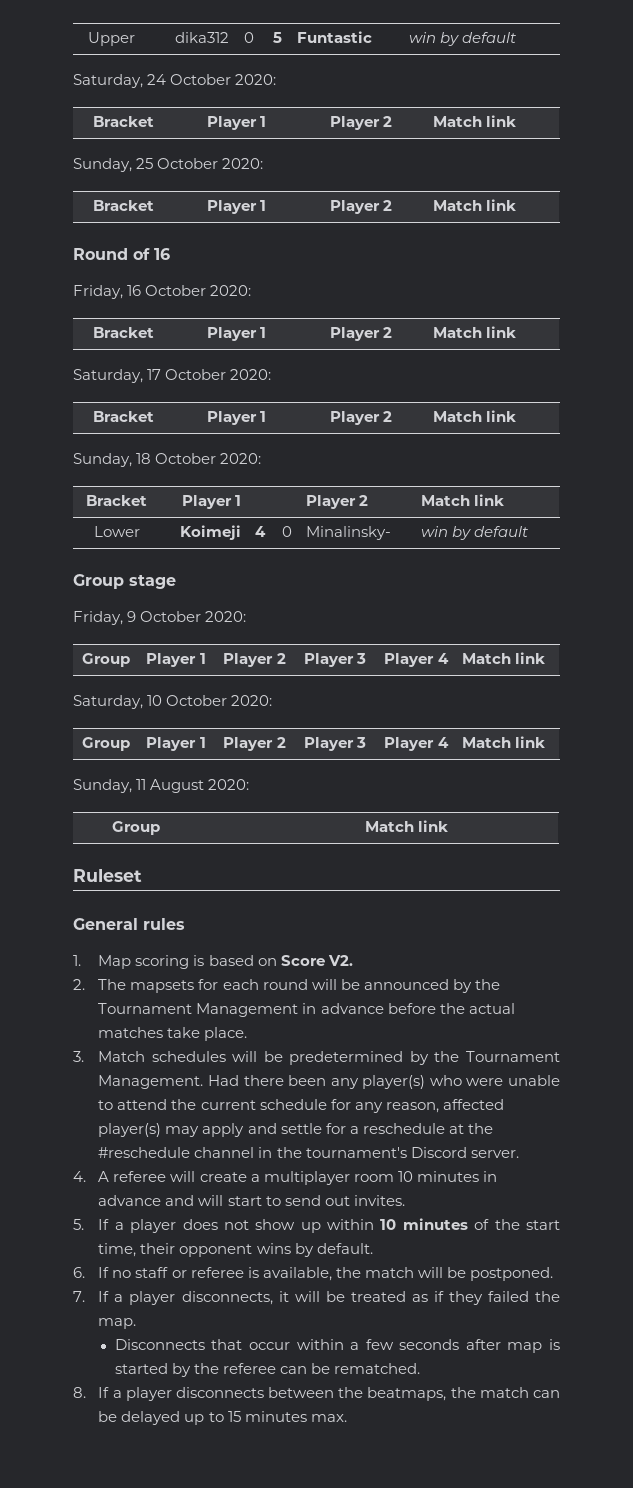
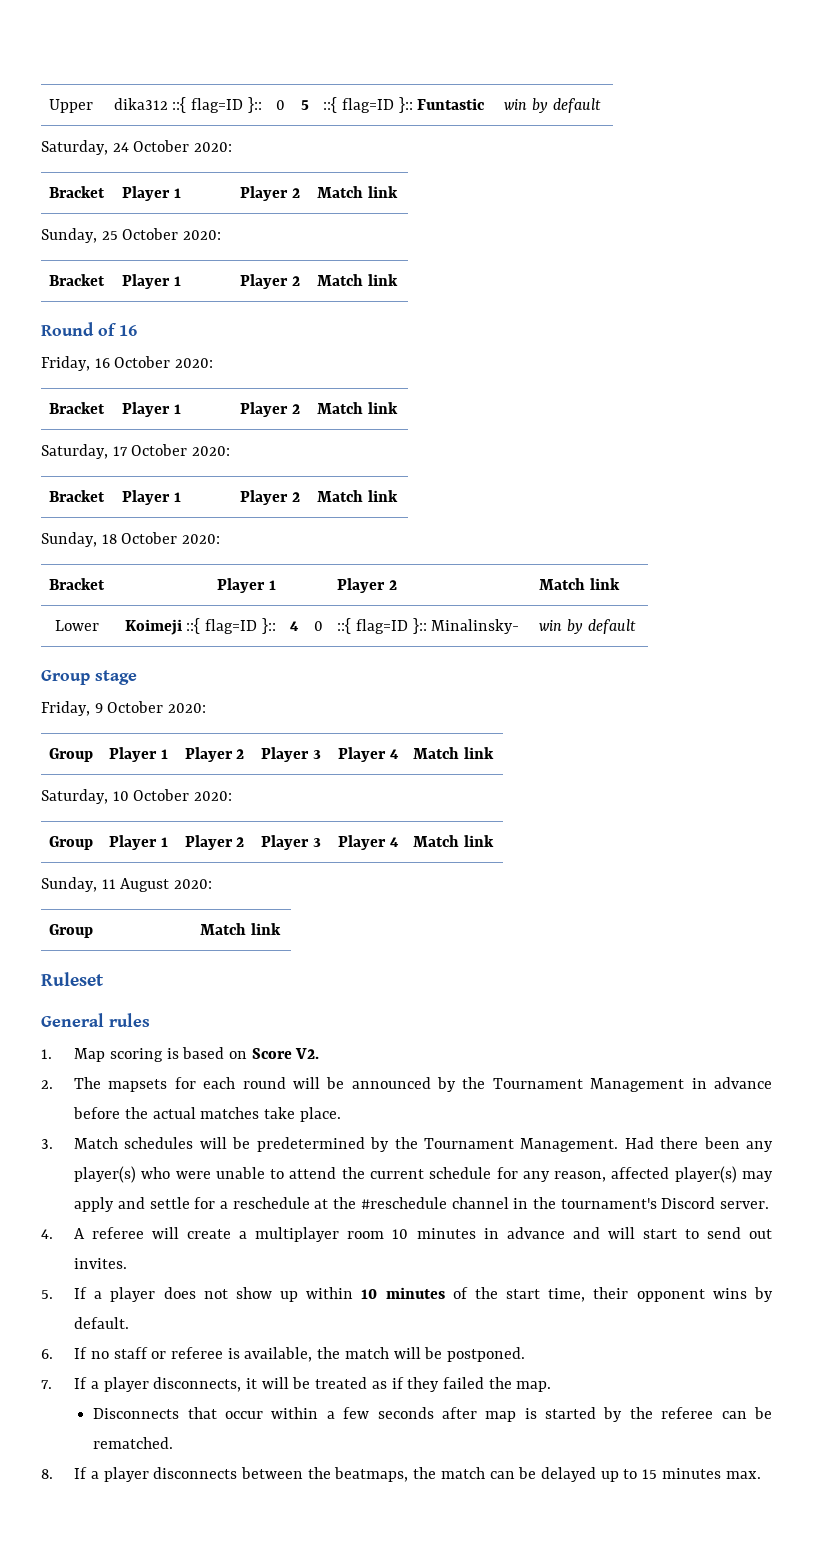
(229, 37) none -> [172,97,262,113] ::{ flag=ID }::
(282, 37) none -> [323,97,413,113] ::{ flag=ID }::
(241, 532) none -> [186,618,276,634] ::{ flag=ID }::
(292, 531) none -> [337,618,427,634] ::{ flag=ID }::

